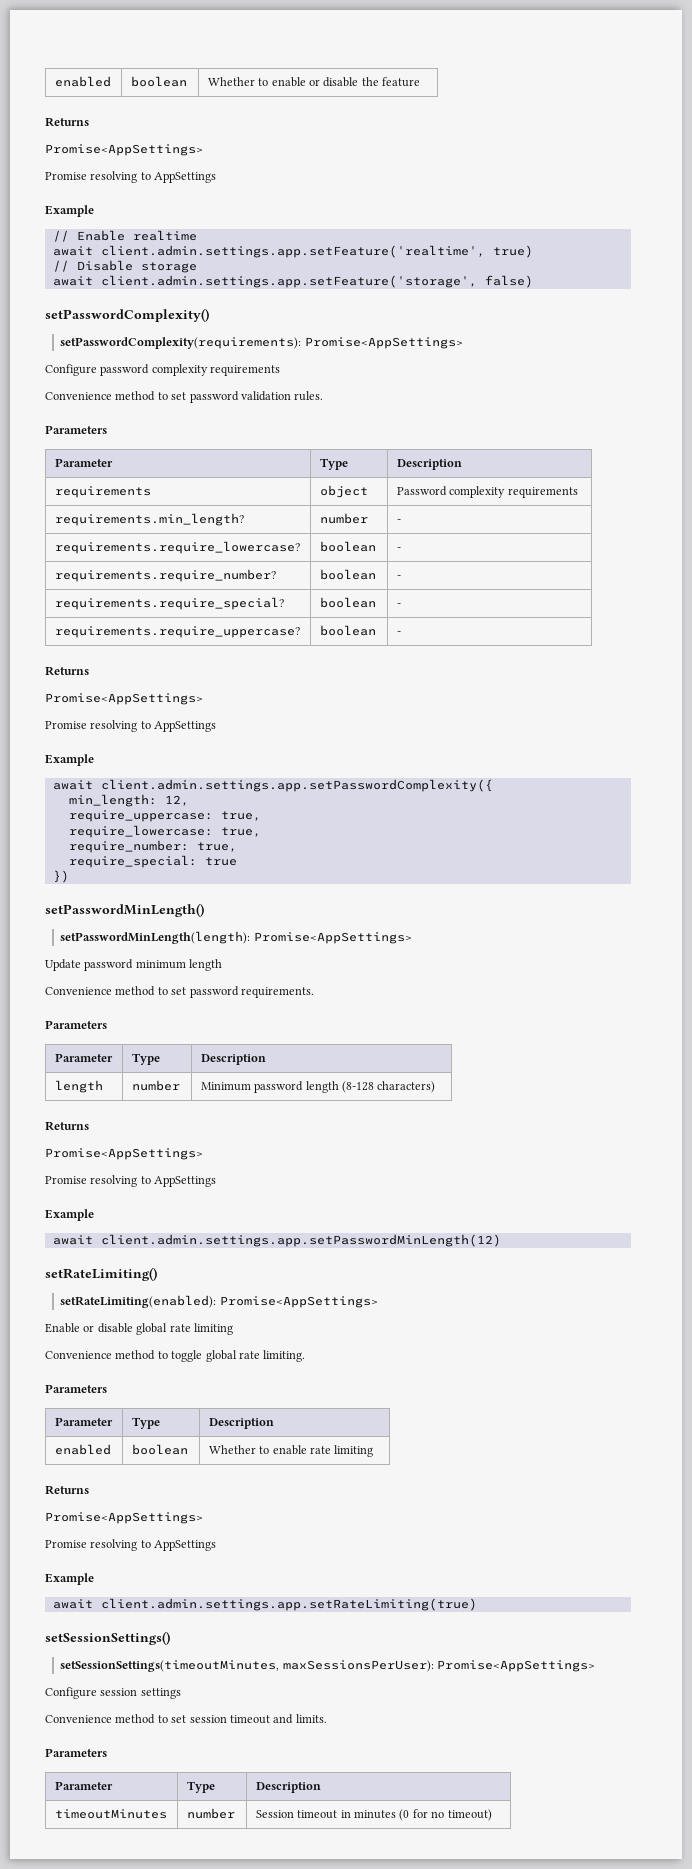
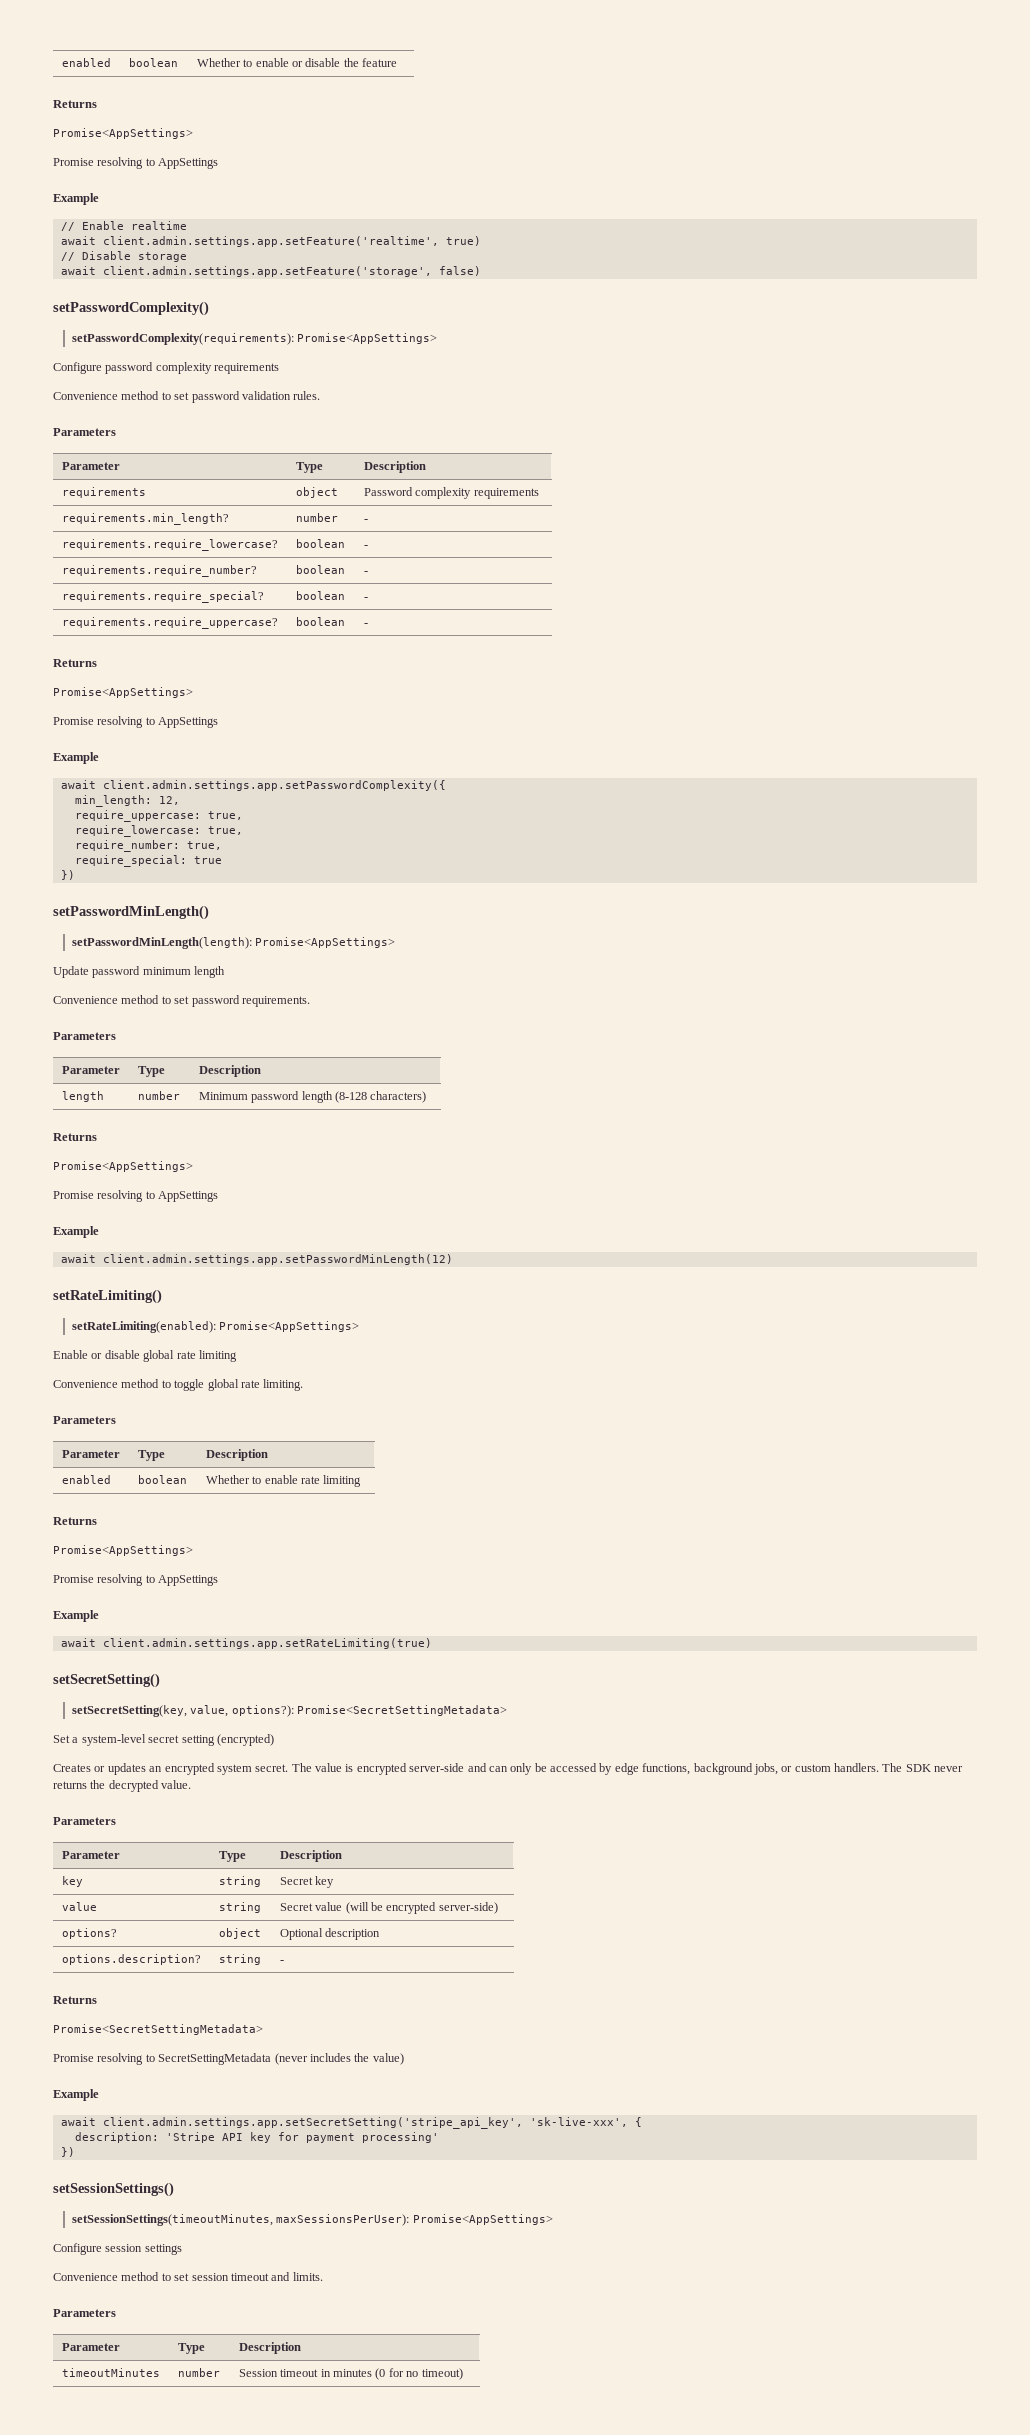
(477, 1604) none -> [53,1673,160,1688] [71,1705,507,1717] [53,1734,274,1746] [53,1763,964,1775] [53,1780,192,1792] [53,1817,116,1825] [61,1851,120,1859] [218,1851,246,1862] [279,1850,342,1862] [61,1876,83,1887] [218,1876,261,1887] [279,1876,335,1888] [61,1902,97,1911] [218,1902,261,1913] [279,1902,498,1914] [61,1928,117,1939] [218,1928,261,1939] [279,1928,381,1940] [61,1954,201,1965] [218,1954,261,1965] [279,1960,284,1963] [53,1996,97,2004] [53,2024,263,2035] [53,2053,404,2065] [53,2089,99,2101] [60,2117,642,2129] [74,2132,439,2143] [60,2147,75,2157] // setSecretSetting() // setSecretSetting(key, value, options?): Promise<SecretSettingMetadata> // Set a system-level secret setting (encrypted) // Creates or updates an encrypted system secret. The value is encrypted server-side and can only be accessed by edge functions, background jobs, or custom handlers. The SDK never returns the decrypted value. // Parameters // Parameter | Type | Description // key | string | Secret key // value | string | Secret value (will be encrypted server-side) // options? | object | Optional description // options.description? | string | - // Returns // Promise<SecretSettingMetadata> // Promise resolving to SecretSettingMetadata (never includes the value) // Example // await client.admin.settings.app.setSecretSetting('stripe_api_key', 'sk-live-xxx', { // description: 'Stripe API key for payment processing' // })

